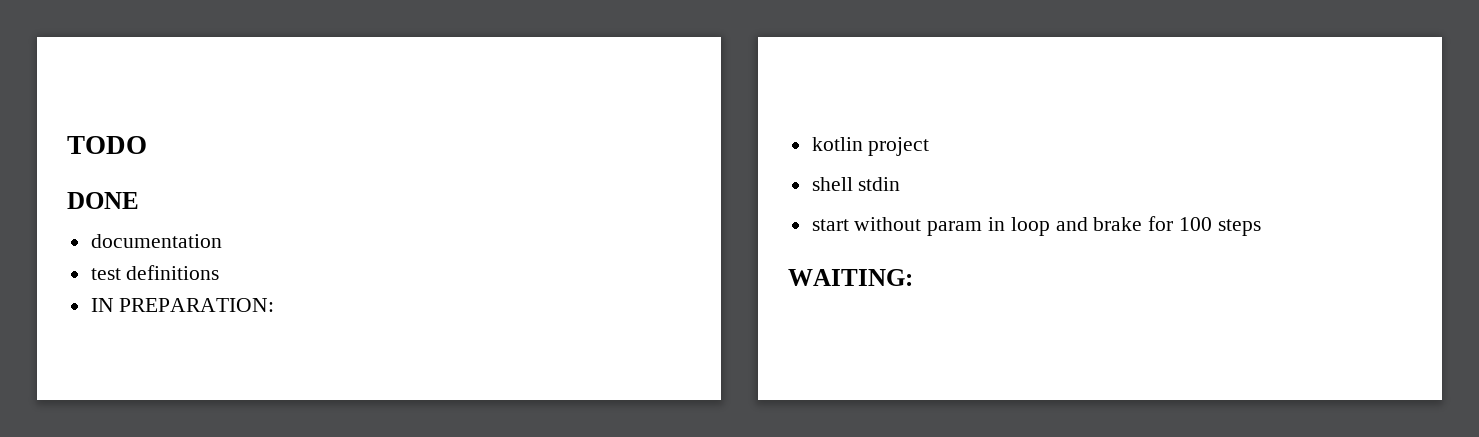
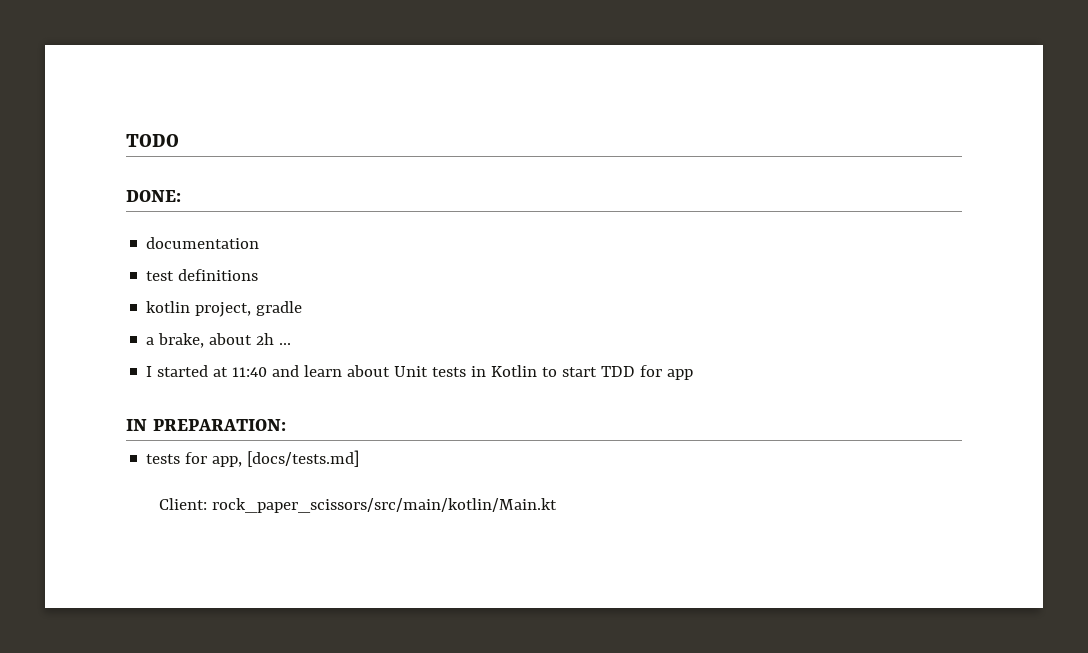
[67,192,139,209] DONE -> [126,190,181,202] DONE:
[90,298,275,312] [811,137,930,156] [811,177,901,191] [811,216,1261,236] [788,269,913,286] IN PREPARATION: // kotlin project // shell stdin // start without param in loop and brake for 100 steps // WAITING: -> [146,301,303,317] [146,333,292,348] [146,365,694,380] [126,419,286,431] [146,450,360,467] [159,498,557,513] kotlin project, gradle // a brake, about 2h ... // I started at 11:40 and learn about Unit tests in Kotlin to start TDD for app // IN PREPARATION: // tests for app, [docs/tests.md] // Client: rock_paper_scissors/src/main/kotlin/Main.kt

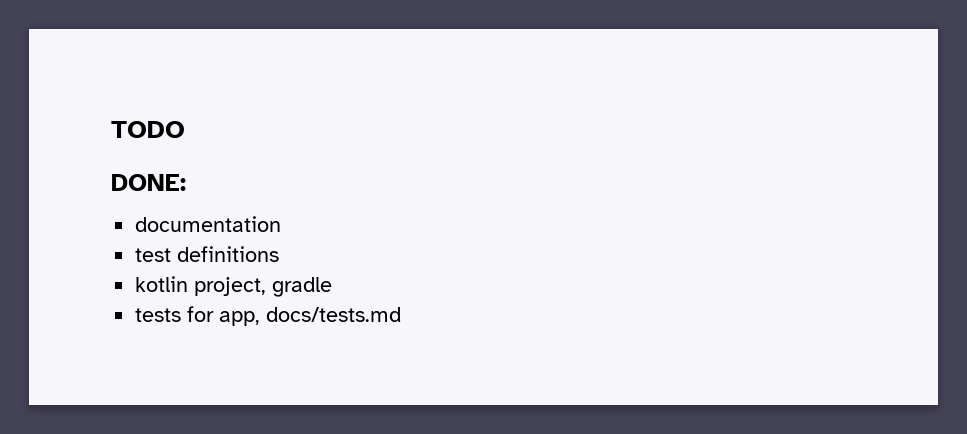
[146,333,292,348] [146,365,694,380] [126,419,286,431] // a brake, about 2h ... // I started at 11:40 and learn about Unit tests in Kotlin to start TDD for app // IN PREPARATION: -> (333, 287) none
[247,450,360,467] [159,498,557,513] [docs/tests.md] // Client: rock_paper_scissors/src/main/kotlin/Main.kt -> [266,307,402,322] docs/tests.md

